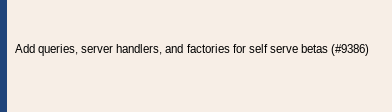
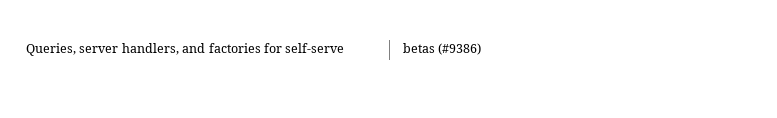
[15,44,79,56] Add queries, -> [26,43,76,56] Queries,
[248,44,298,53] self serve -> [285,43,345,53] self-serve

